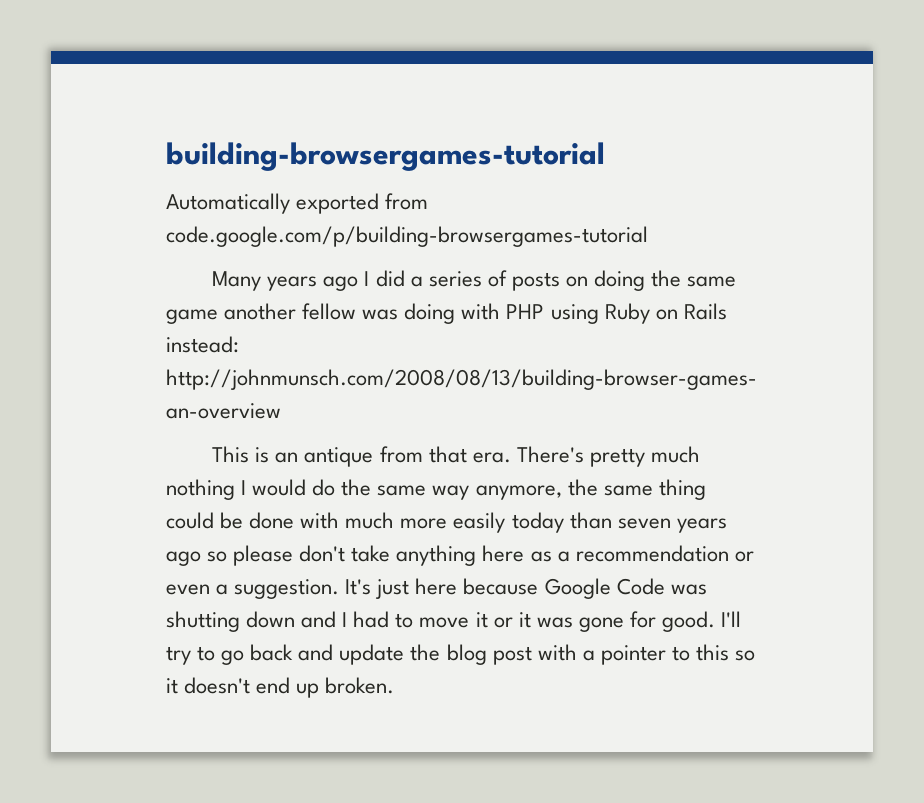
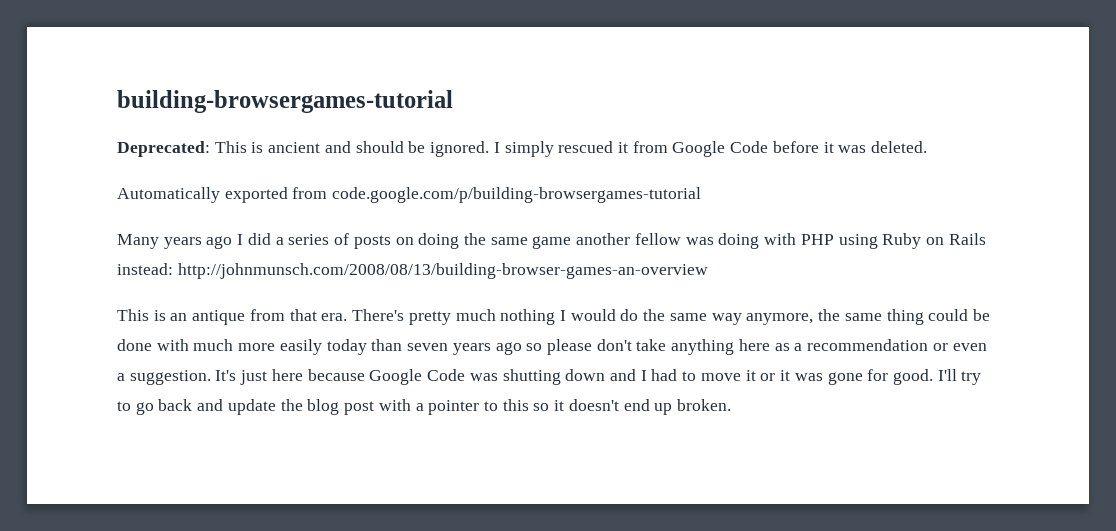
(605, 156) none -> [117,141,928,157] // Deprecated: This is ancient and should be ignored. I simply rescued it from Google Code before it was deleted.

